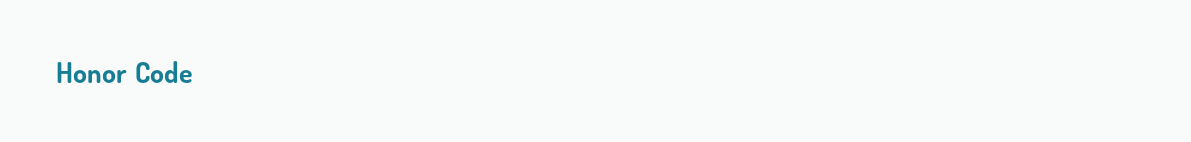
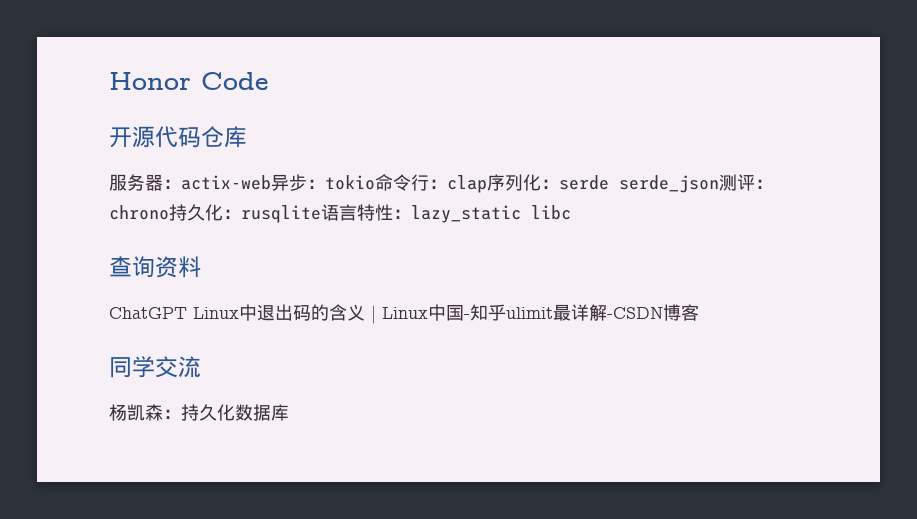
(193, 72) none -> [109,126,247,148] [109,174,773,193] [109,204,571,223] [109,256,201,278] [109,304,699,324] [109,356,201,378] [109,404,289,421] // 开源代码仓库 // 服务器：actix-web异步：tokio命令行：clap序列化：serde serde_json测评：chrono持久化：rusqlite语言特性：lazy_static libc // 查询资料 // ChatGPT Linux中退出码的含义 | Linux中国-知乎ulimit最详解-CSDN博客 // 同学交流 // 杨凯森：持久化数据库

